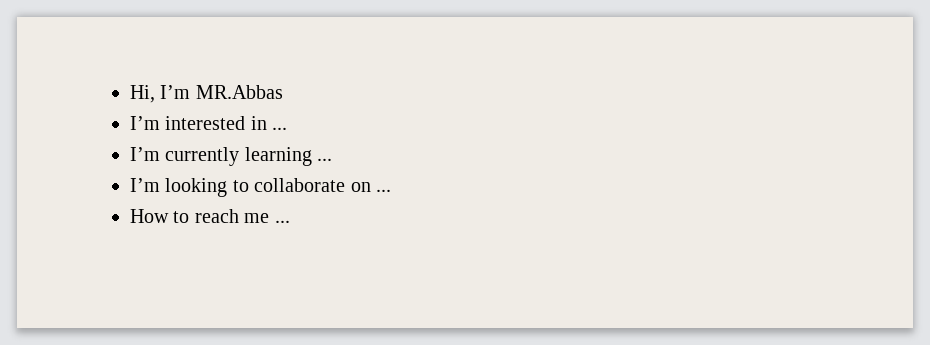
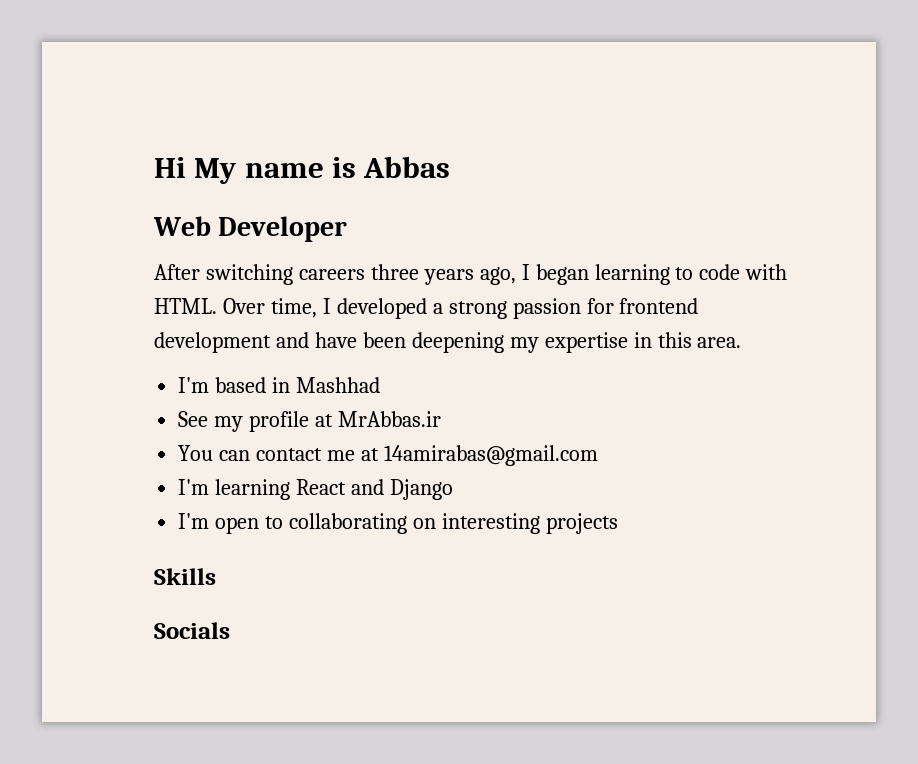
[130,85,283,103] [130,116,288,130] [130,147,333,166] [130,178,391,197] [130,209,290,223] Hi, I’m MR.Abbas // I’m interested in ... // I’m currently learning ... // I’m looking to collaborate on ... // How to reach me ... -> [154,156,451,184] [153,216,348,242] [154,264,788,285] [154,298,699,319] [154,332,742,353] [178,377,381,393] [178,411,441,432] [178,445,598,466] [178,479,453,500] [178,513,618,534] [154,568,216,585] [154,622,230,639] Hi My name is Abbas // Web Developer // After switching careers three years ago, I began learning to code with HTML. Over time, I developed a strong passion for frontend development and have been deepening my expertise in this area. // I'm based in Mashhad // See my profile at MrAbbas.ir // You can contact me at 14amirabas@gmail.com // I'm learning React and Django // I'm open to collaborating on interesting projects // Skills // Socials

